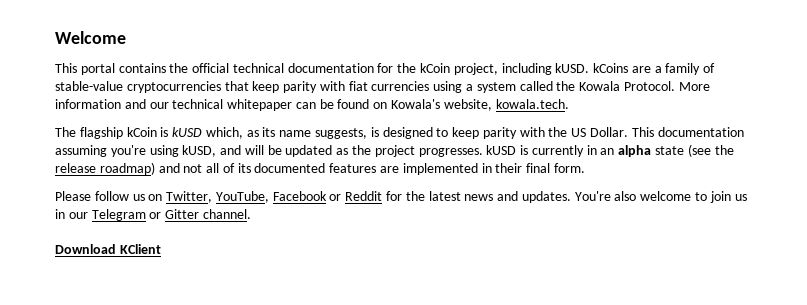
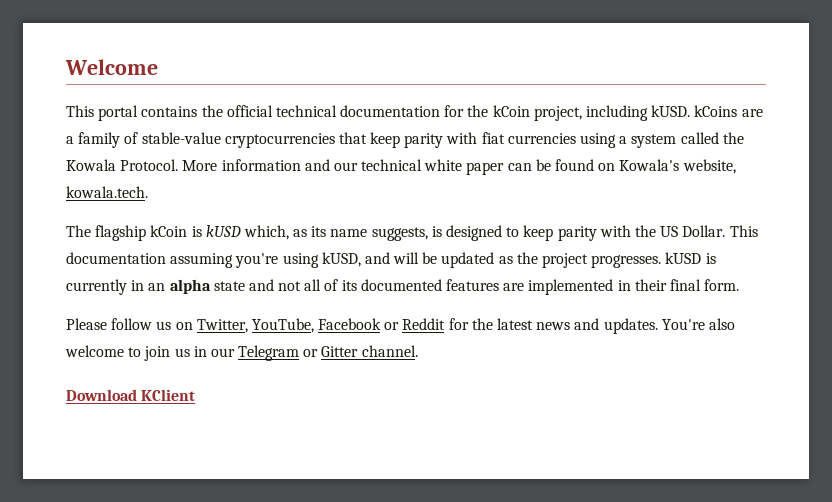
[227,99,293,111] whitepaper -> [424,159,505,175] white paper
[687,144,734,157] [55,162,155,175] (see the release roadmap) -> (245, 286) none

